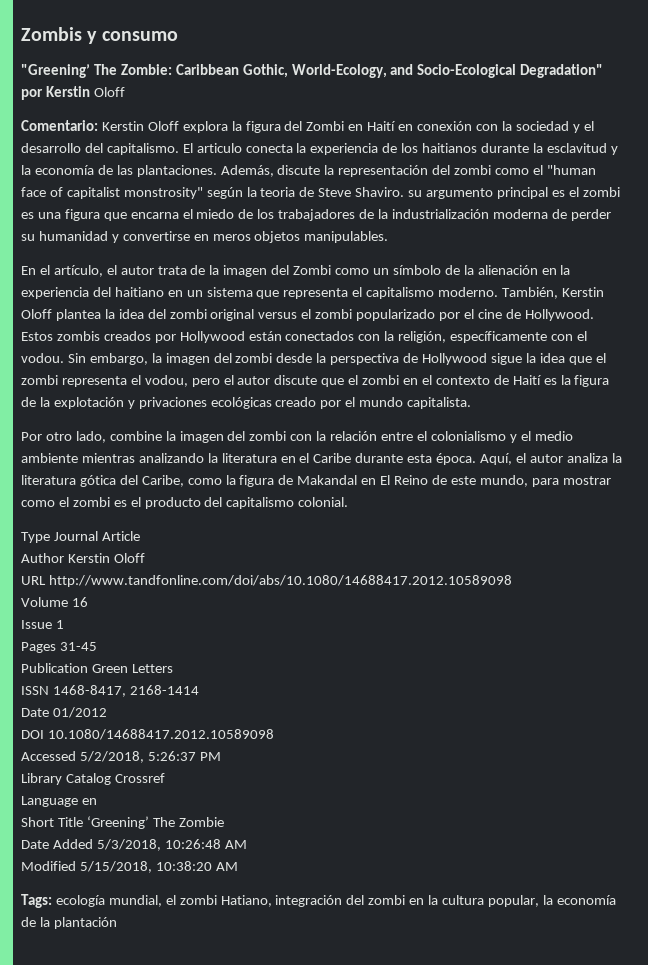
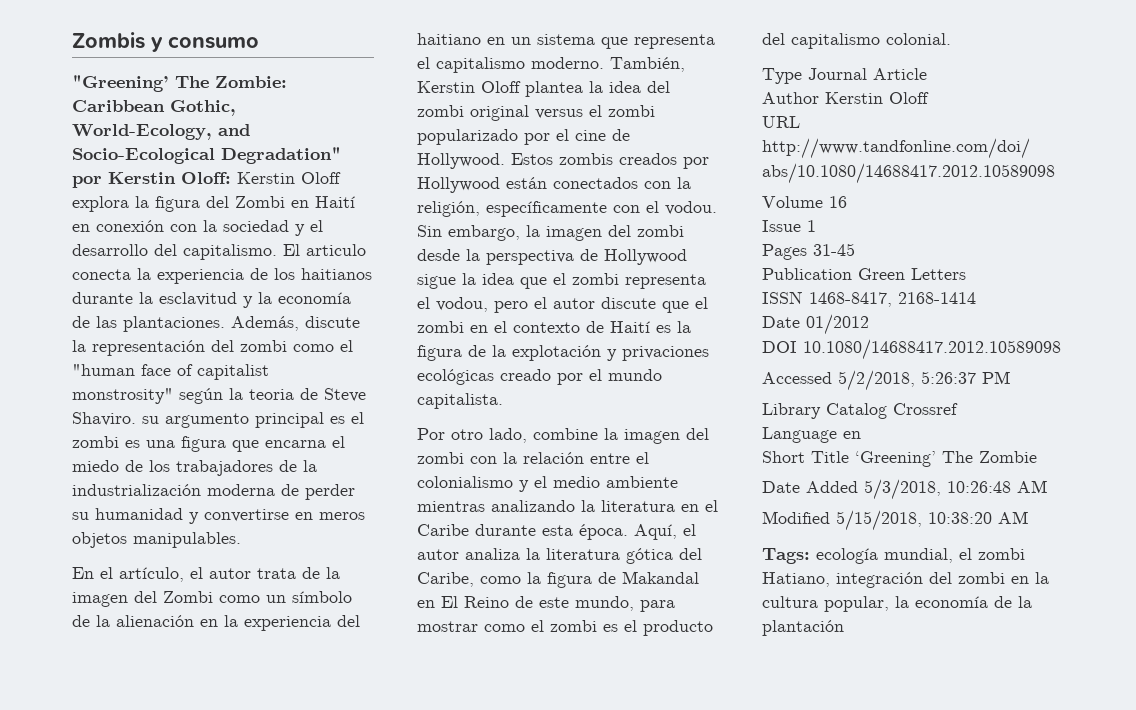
[93,87,125,97] [21,120,98,131] Oloff // Comentario: -> [181,172,231,184] Oloff:

